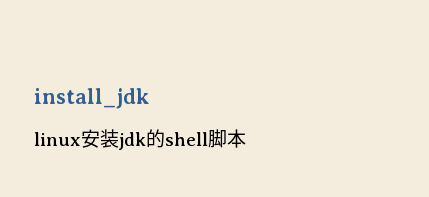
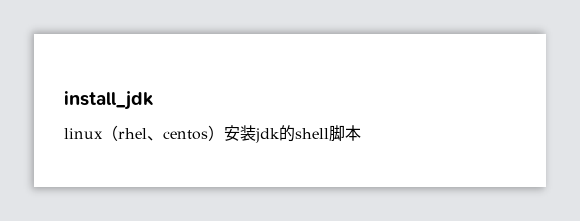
(81, 139) none -> [102,125,224,141] （rhel、centos）

